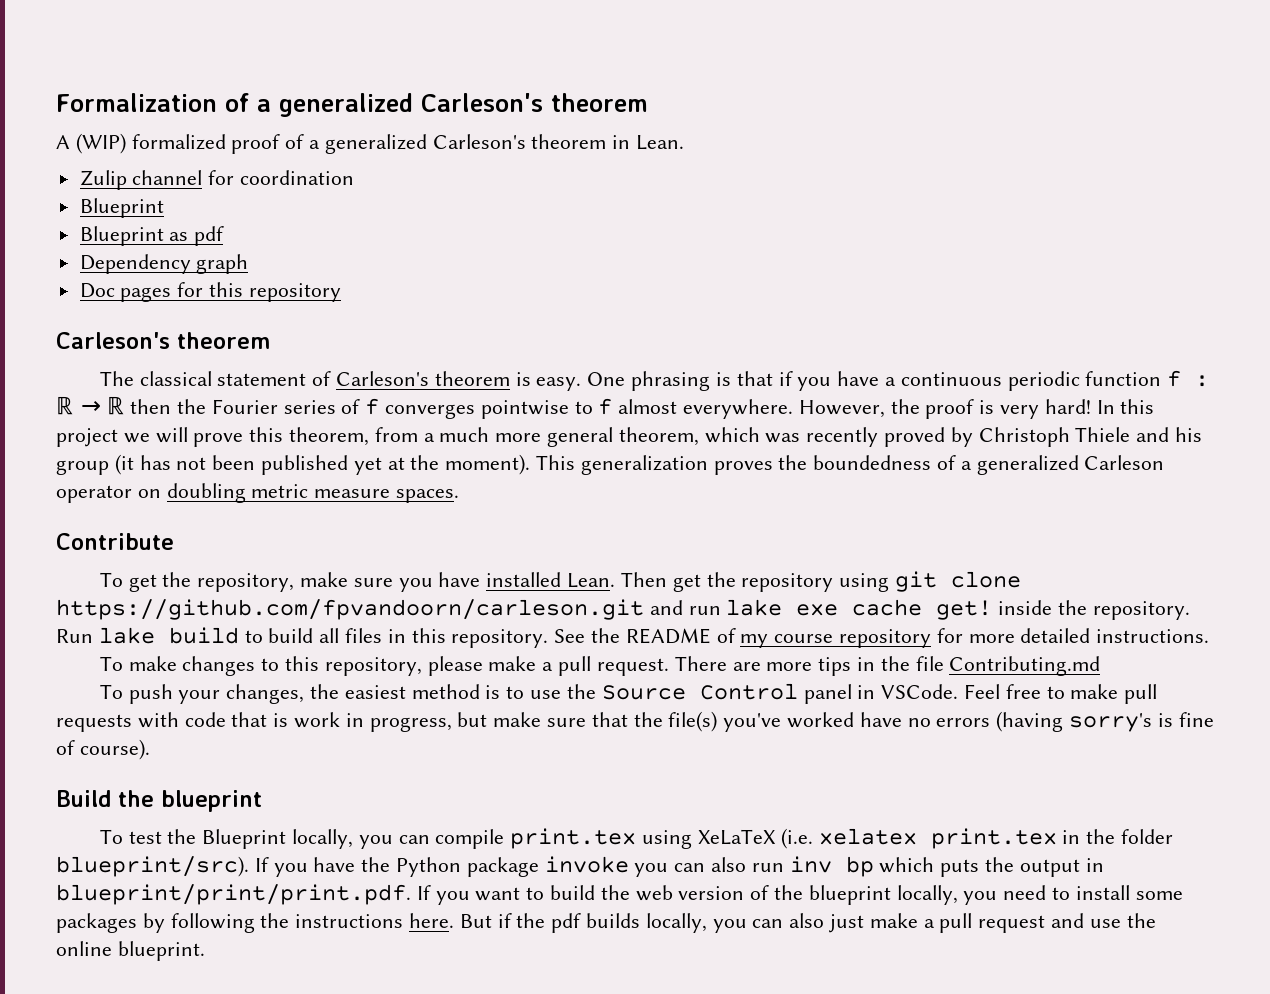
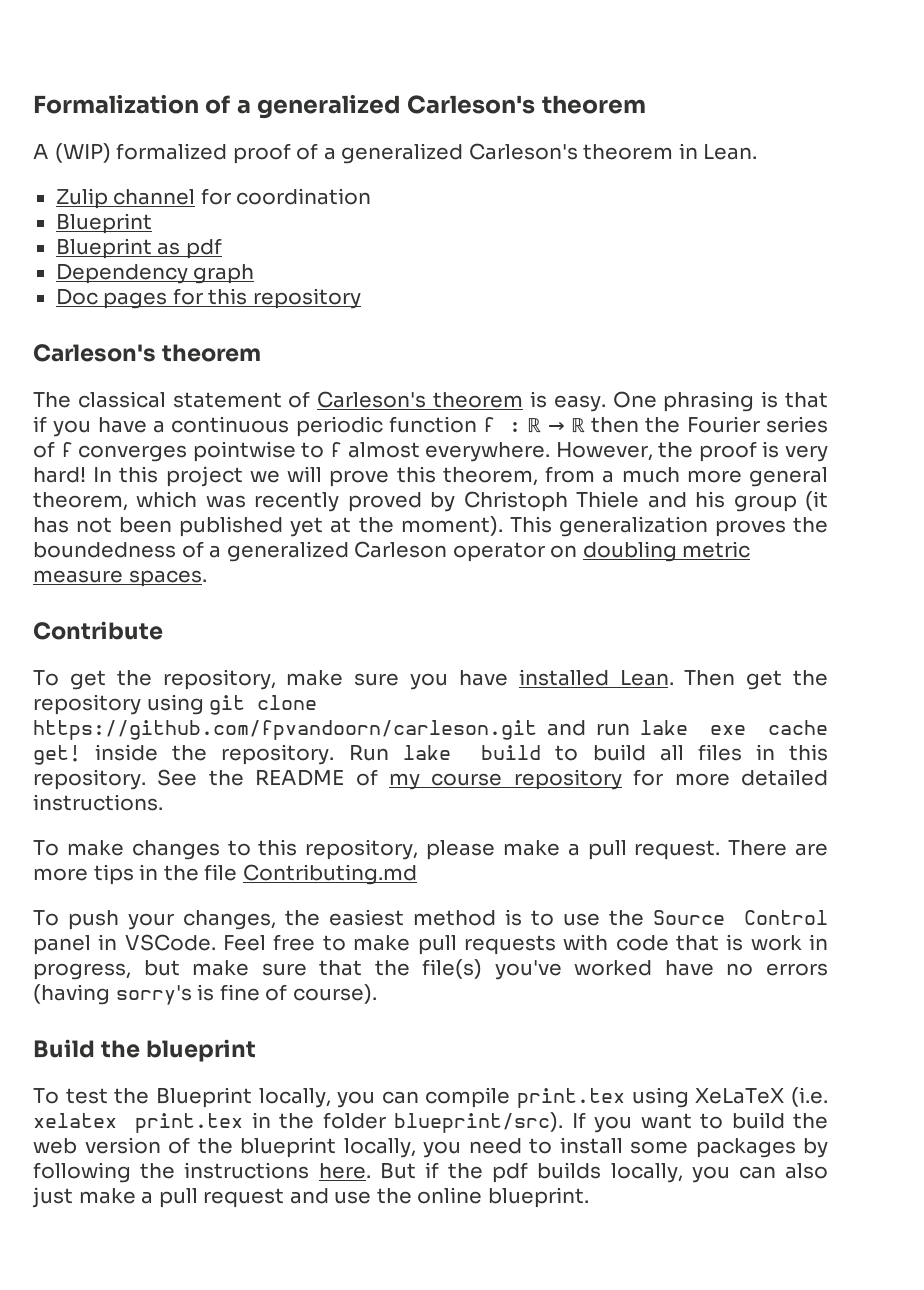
[313,856,1104,877] [56,884,470,905] have the Python package invoke you can also run inv bp which puts the output in blueprint/print/print.pdf. If you -> (633, 1124) none

